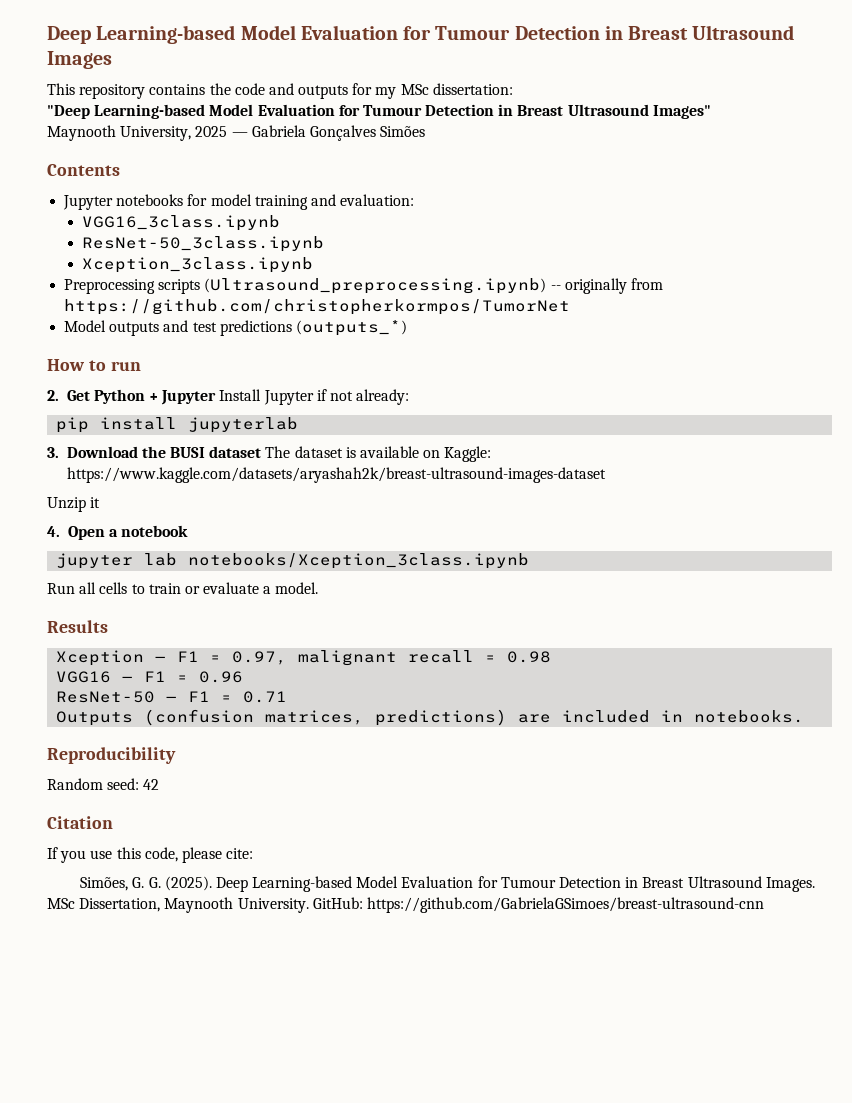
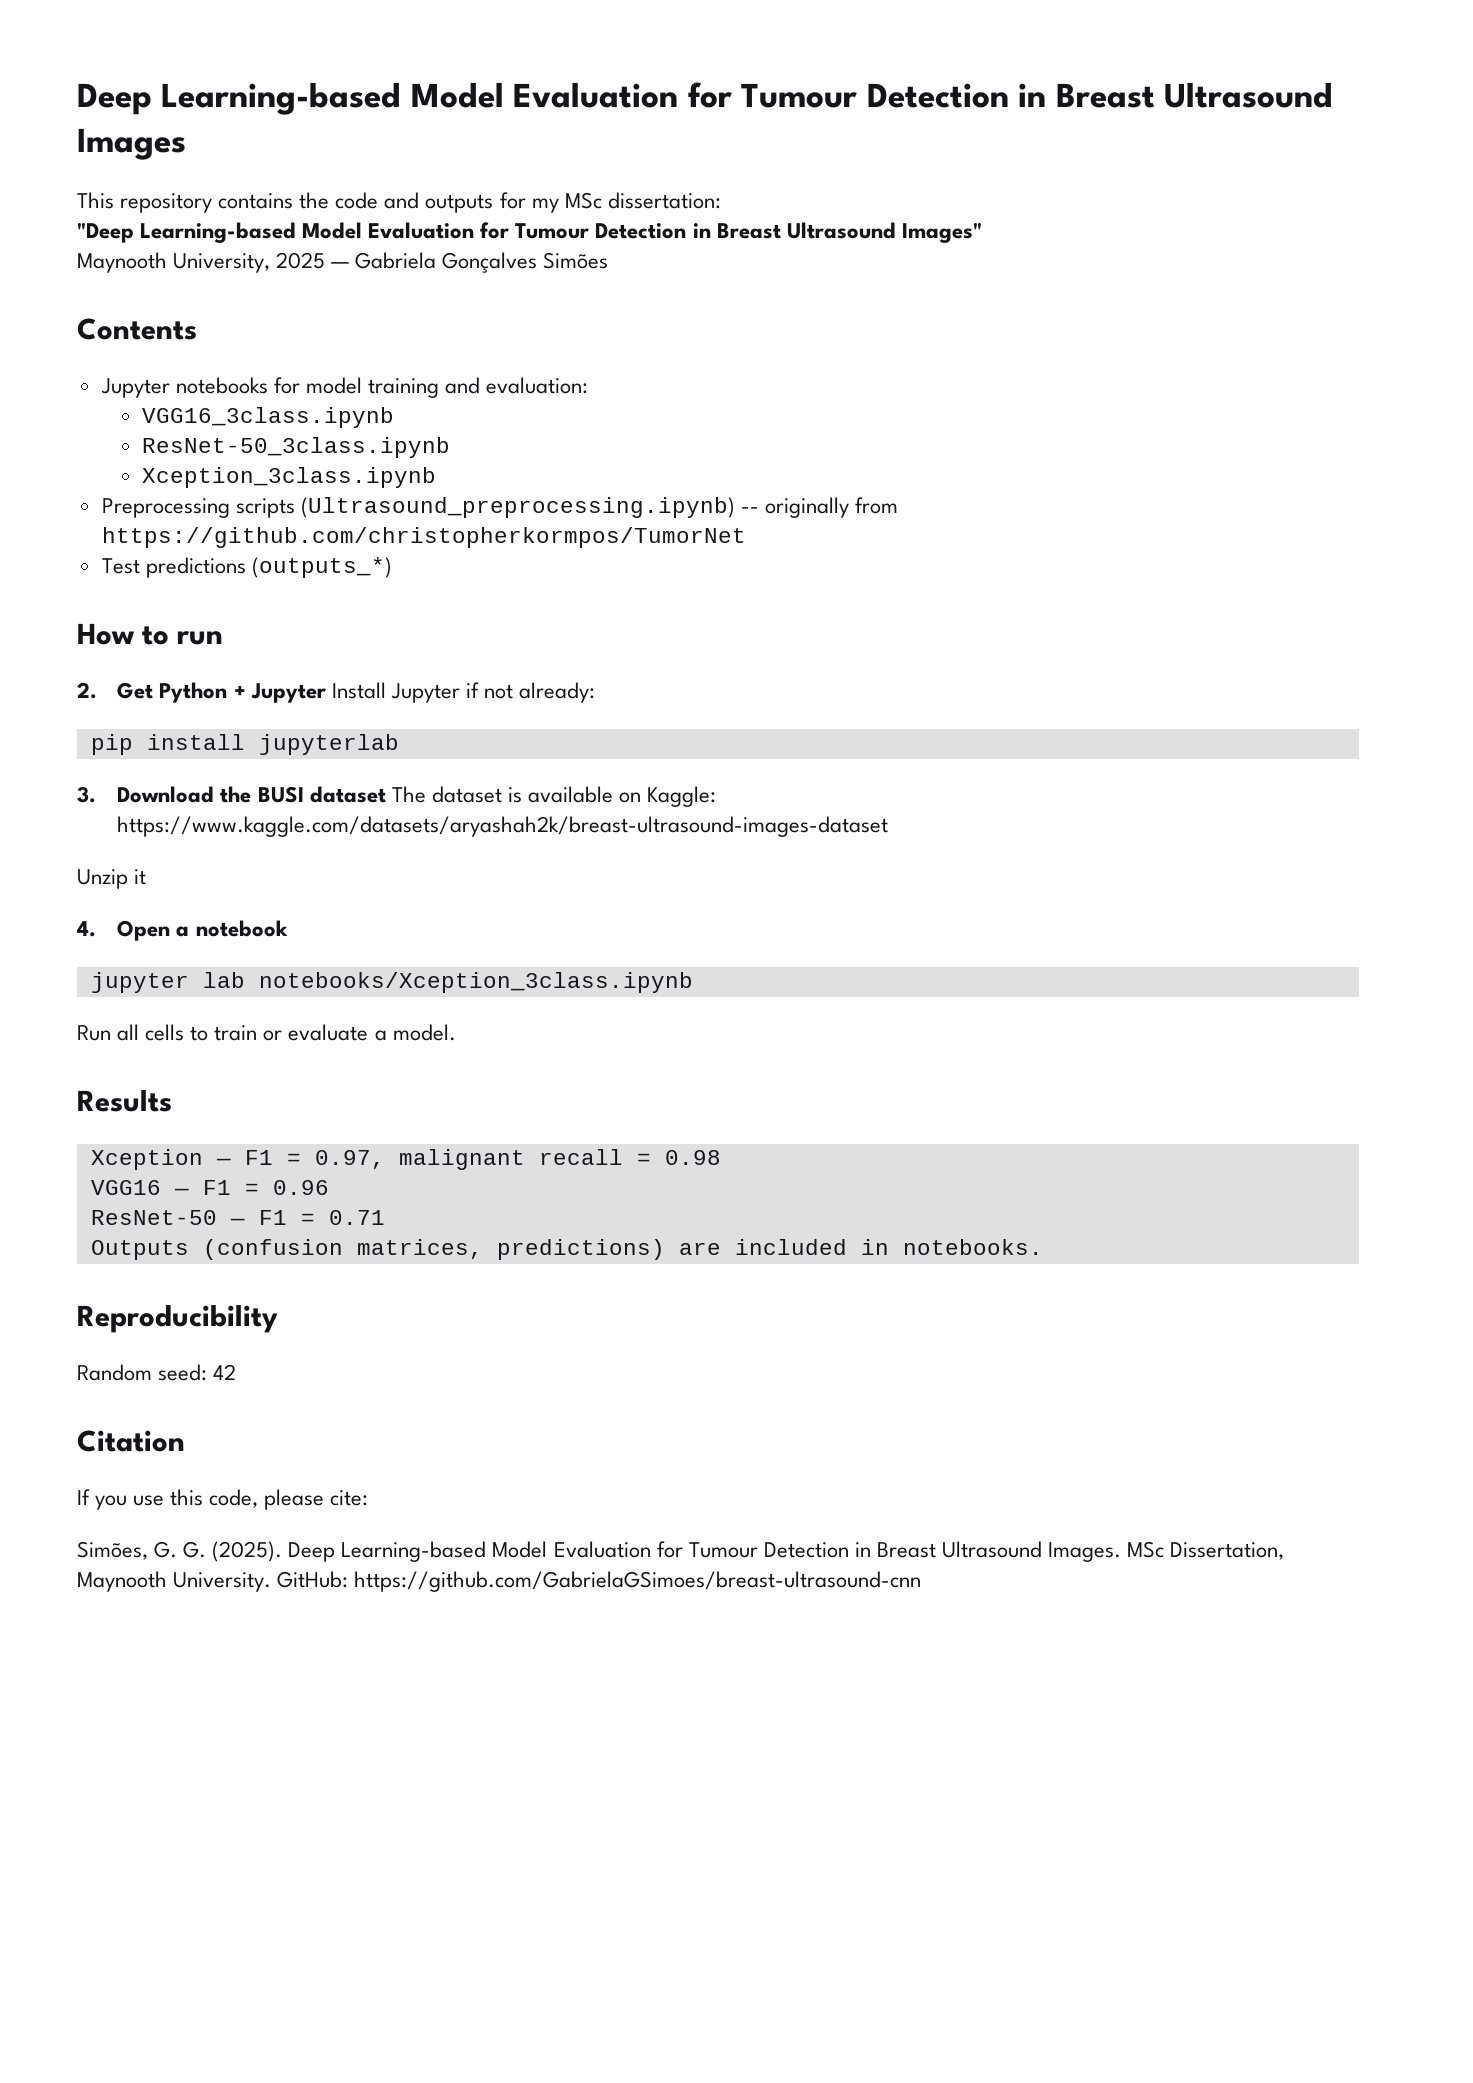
[64,320,217,336] Model outputs and test -> [101,558,140,574] Test

